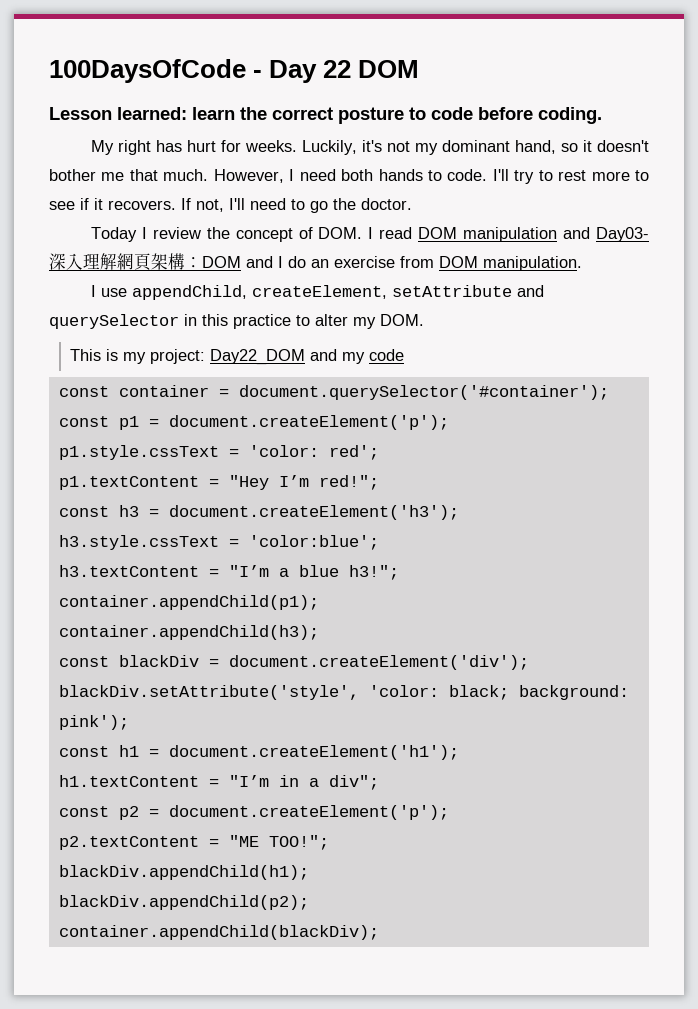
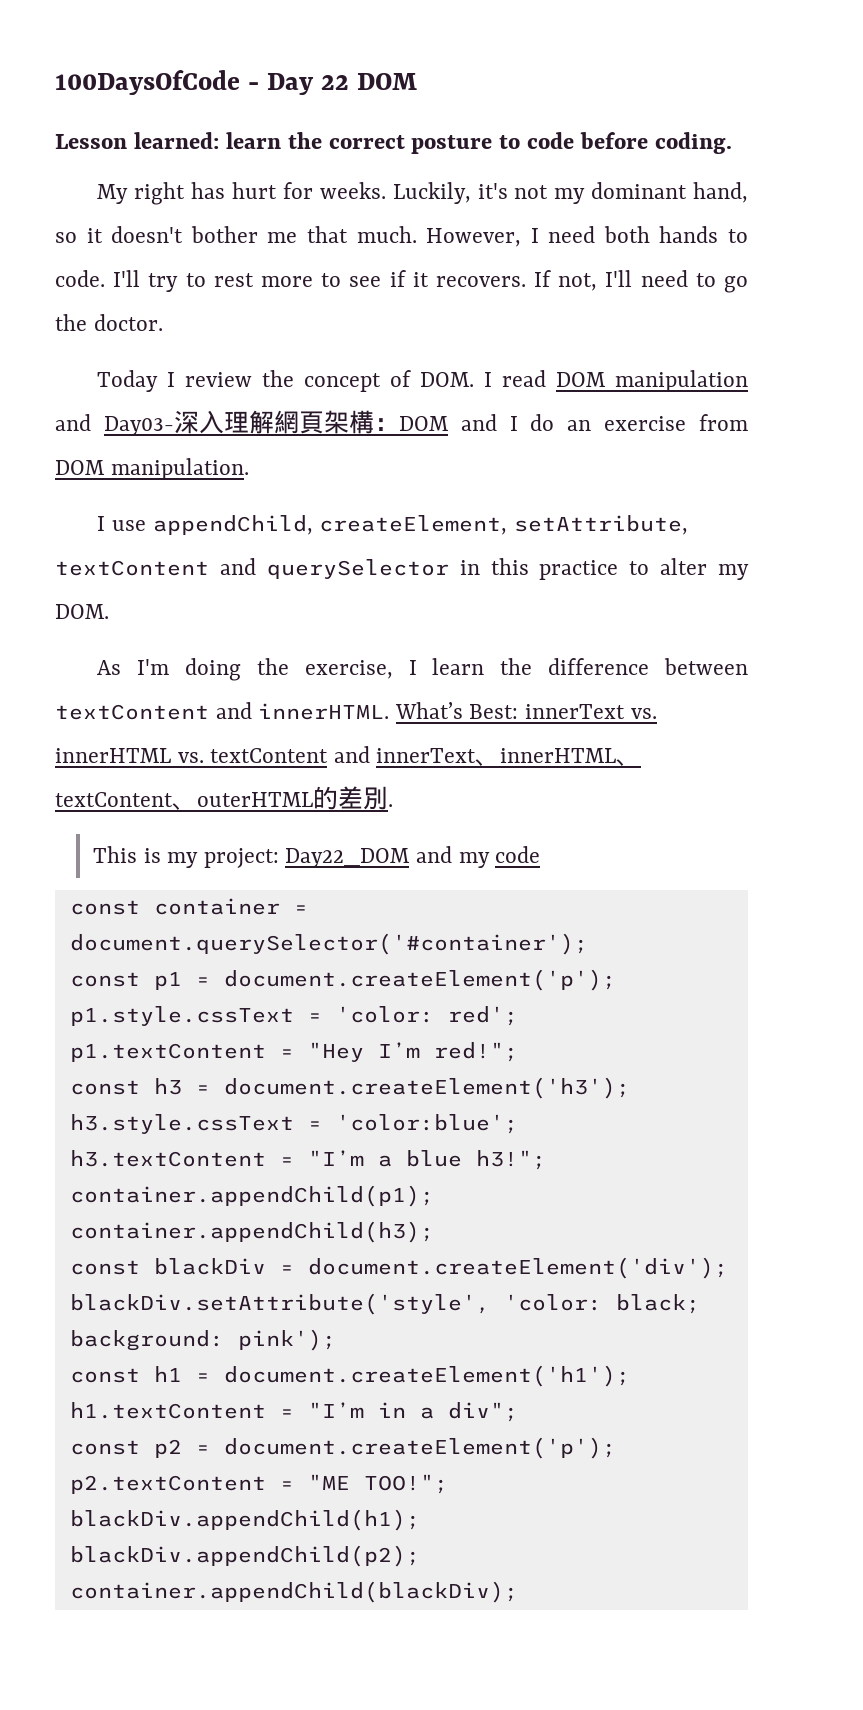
[391,285,512,297] setAttribute -> [513,515,688,535] [55,560,209,576] setAttribute, textContent
(424, 320) none -> [97,658,749,681] [55,702,657,720] [55,746,642,766] [55,786,393,810] // As I'm doing the exercise, I learn the difference between textContent and innerHTML. What’s Best: innerText vs. innerHTML vs. textContent and innerText、innerHTML、textContent、outerHTML的差別.

